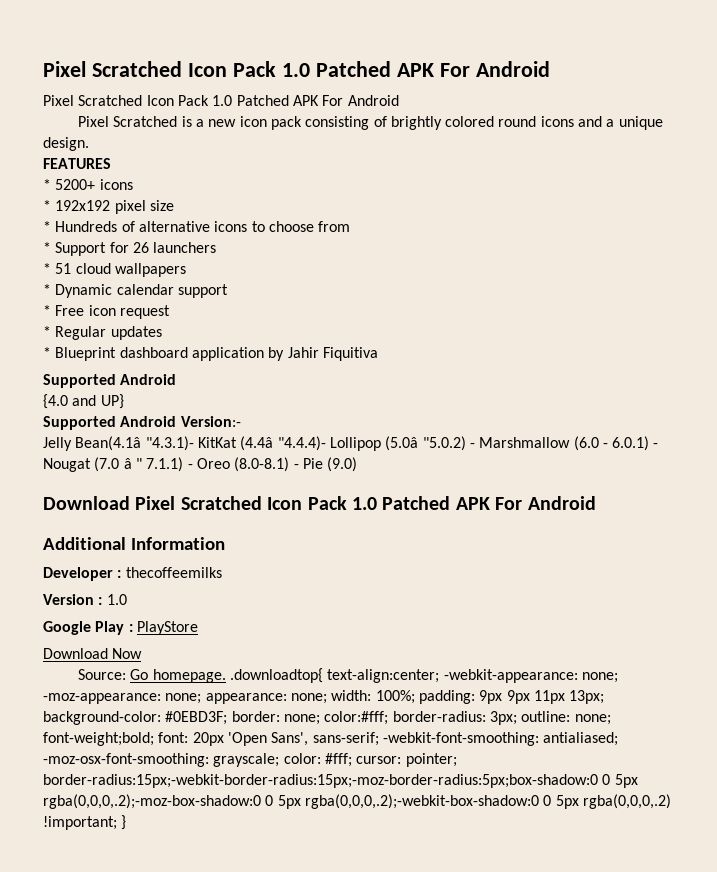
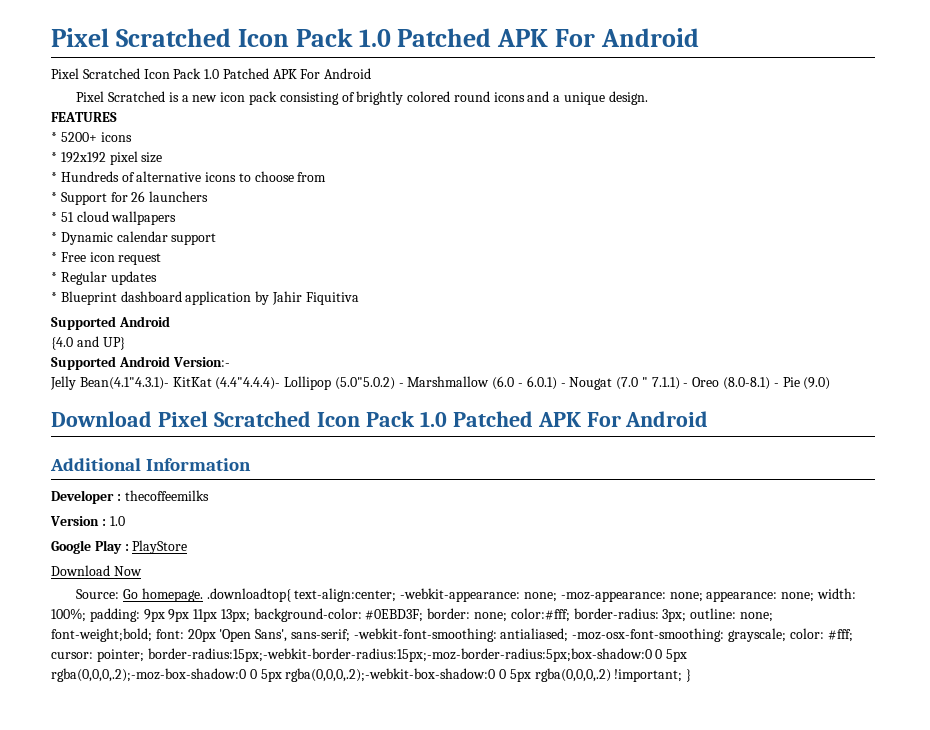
[75,436,466,451] Bean(4.1â "4.3.1)- KitKat (4.4â "4.4.4)- Lollipop (5.0â "5.0.2) -> [79,376,395,390] Bean(4.1"4.3.1)- KitKat (4.4"4.4.4)- Lollipop (5.0"5.0.2)
[123,458,132,469] â -> (639, 383) none

